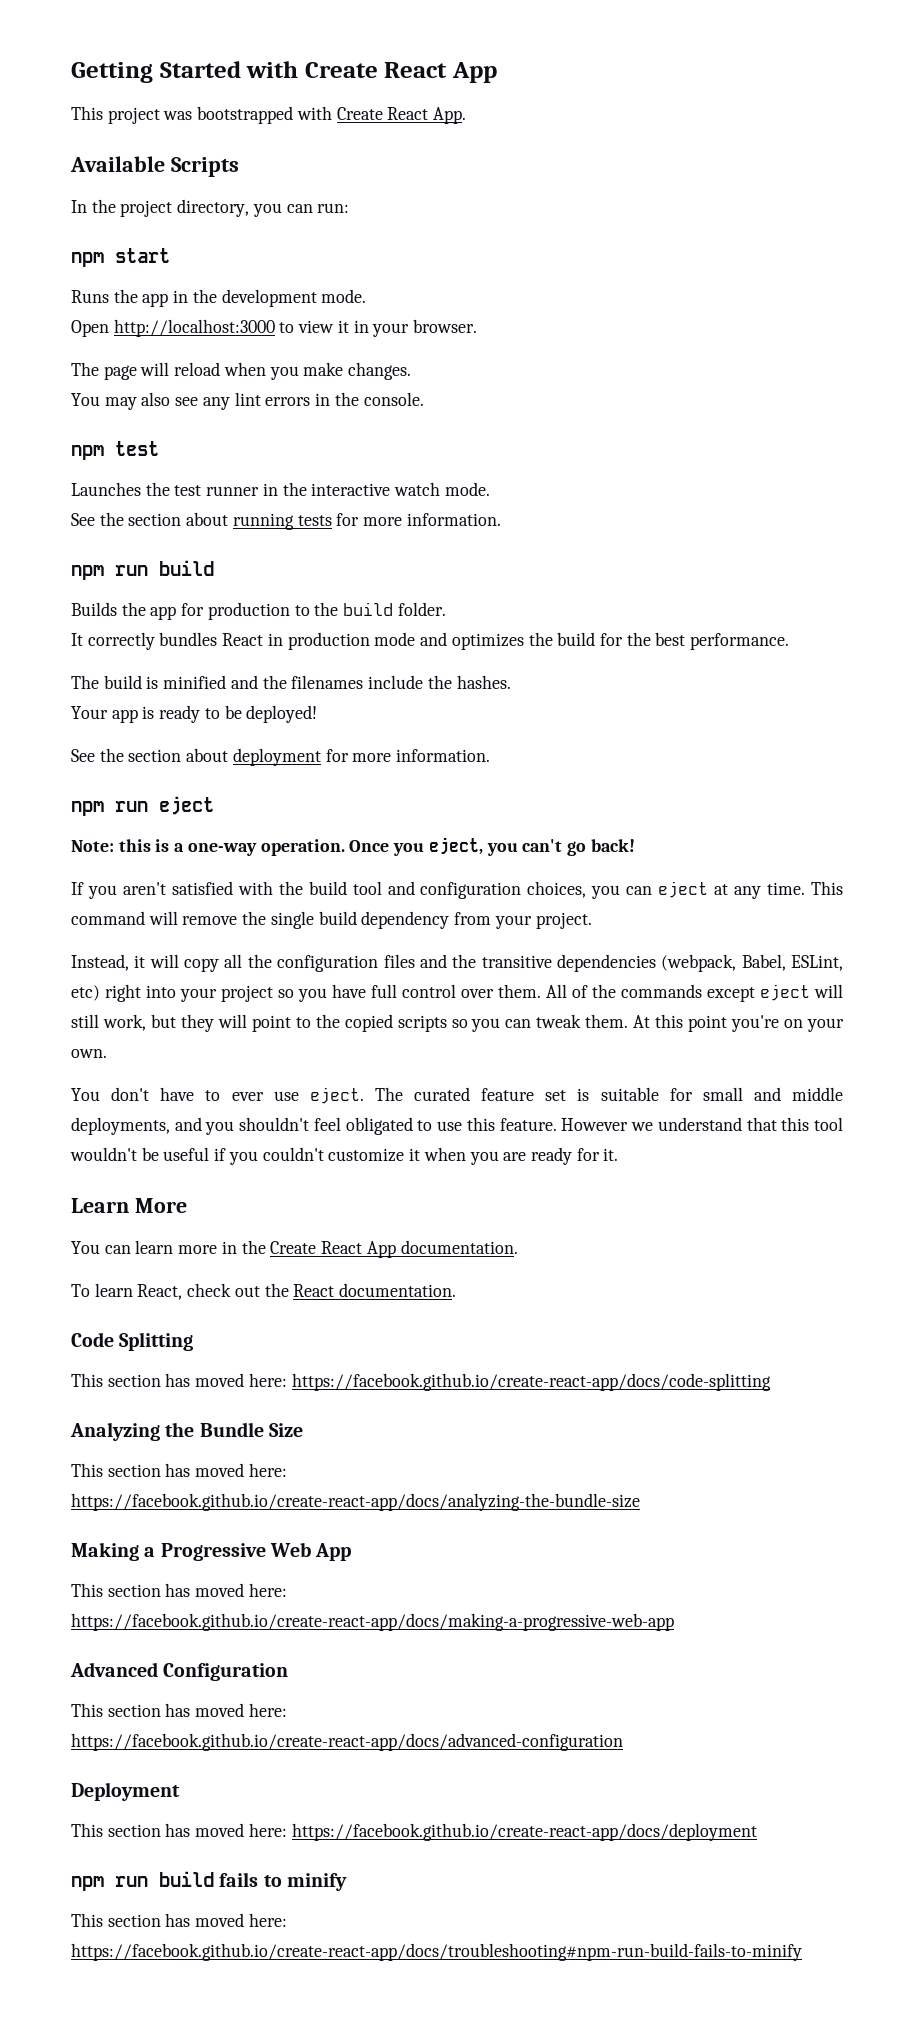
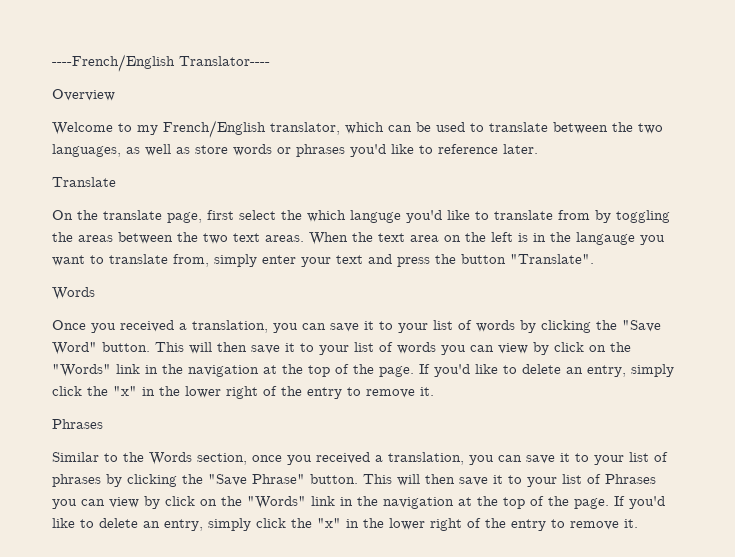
[71,61,498,83] [71,106,467,124] [70,156,239,177] [71,199,350,217] [71,248,170,267] [71,289,367,307] [71,319,478,337] [71,362,412,380] [71,392,424,410] [71,441,159,460] [71,482,490,496] [71,512,501,530] [71,560,214,580] [71,602,446,620] [71,632,790,650] [71,675,511,689] [71,705,318,723] [71,748,491,766] [71,796,214,816] [71,837,635,856] [71,881,844,899] [71,911,592,929] [71,954,843,972] [71,984,843,1002] [71,1014,845,1032] [71,1049,107,1058] [71,1087,843,1104] [71,1117,844,1135] [70,1147,619,1165] [71,1198,187,1213] [71,1240,518,1258] [71,1283,457,1300] [71,1332,194,1351] [71,1373,771,1391] [70,1422,303,1441] [71,1463,287,1477] [71,1493,640,1511] [71,1542,352,1561] [71,1583,287,1597] [71,1613,674,1631] [70,1662,289,1681] [71,1703,287,1717] [71,1733,623,1751] [71,1782,180,1801] [71,1823,757,1841] [71,1871,347,1891] [71,1913,287,1927] [71,1943,802,1961] Getting Started with Create React App // This project was bootstrapped with Create React App. // Available Scripts // In the project directory, you can run: // npm start // Runs the app in the development mode. // Open http://localhost:3000 to view it in your browser. // The page will reload when you make changes. // You may also see any lint errors in the console. // npm test // Launches the test runner in the interactive watch mode. // See the section about running tests for more information. // npm run build // Builds the app for production to the build folder. // It correctly bundles React in production mode and optimizes the build for the best performance. // The build is minified and the filenames include the hashes. // Your app is ready to be deployed! // See the section about deployment for more information. // npm run eject // Note: this is a one-way operation. Once you eject, you can't go back! // If you aren't satisfied with the build tool and configuration choices, you can eject at any time. This command will remove the single build dependency from your project. // Instead, it will copy all the configuration files and the transitive dependencies (webpack, Babel, ESLint, etc) right into your project so you have full control over them. All of the commands except eject will still work, but they will point to the copied scripts so you can tweak them. At this point you're on your own. // You don't have to ever use eject. The curated feature set is suitable for small and middle deployments, and you shouldn't feel obligated to use this feature. However we understand that this tool wouldn't be useful if you couldn't customize it when you are ready for it. // Learn More // You can learn more in the Create React App documentation. // To learn React, check out the React documentation. // Code Splitting // This section has moved here: https://facebook.github.io/create-react-app/docs/code-splitting // Analyzing the Bundle Size // This section has moved here: https://facebook.github.io/create-react-app/docs/analyzing-the-bundle-size // Making a Progressive Web App // This section has moved here: https://facebook.github.io/create-react-app/docs/making-a-progressive-web-app // Advanced Configuration // This section has moved here: https://facebook.github.io/create-react-app/docs/advanced-configuration // Deployment // This section has moved here: https://facebook.github.io/create-react-app/docs/deployment // npm run build fails to minify // This section has moved here: https://facebook.github.io/create-react-app/docs/troubleshooting#npm-run-build-fails-to-minify -> [52,54,270,72] [52,89,115,101] [52,120,663,138] [52,144,538,157] [52,177,116,187] [52,210,670,223] [52,232,665,245] [52,254,594,267] [52,287,95,300] [52,320,661,333] [52,342,631,355] [52,364,674,377] [52,386,434,399] [52,419,103,429] [52,452,668,465] [52,474,656,487] [52,496,665,509] [52,518,638,531] ----French/English Translator---- // Overview // Welcome to my French/English translator, which can be used to translate between the two languages, as well as store words or phrases you'd like to reference later. // Translate // On the translate page, first select the which languge you'd like to translate from by toggling the areas between the two text areas. When the text area on the left is in the langauge you want to translate from, simply enter your text and press the button "Translate". // Words // Once you received a translation, you can save it to your list of words by clicking the "Save Word" button. This will then save it to your list of words you can view by click on the "Words" link in the navigation at the top of the page. If you'd like to delete an entry, simply click the "x" in the lower right of the entry to remove it. // Phrases // Similar to the Words section, once you received a translation, you can save it to your list of phrases by clicking the "Save Phrase" button. This will then save it to your list of Phrases you can view by click on the "Words" link in the navigation at the top of the page. If you'd like to delete an entry, simply click the "x" in the lower right of the entry to remove it.

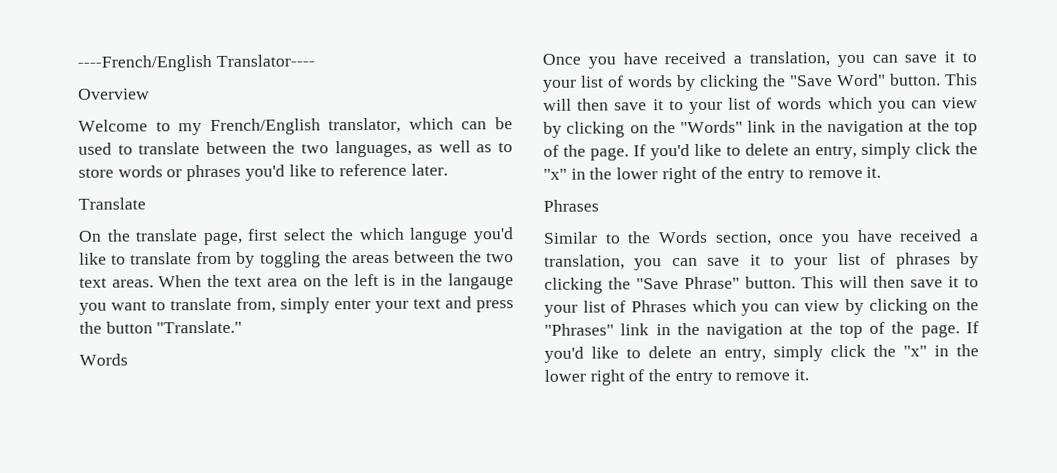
(190, 150) none -> [498,142,514,153] to
[510,254,594,264] "Translate". -> [156,320,243,334] "Translate."
(116, 328) none -> [622,52,658,65] have
[441,342,584,355] you can view by click -> [827,96,978,113] [543,121,626,138] which you can view by clicking
(312, 460) none -> [856,229,893,242] have
[52,496,306,509] you can view by click on the "Words" -> [691,298,979,316] [544,323,614,336] which you can view by clicking on the "Phrases"

